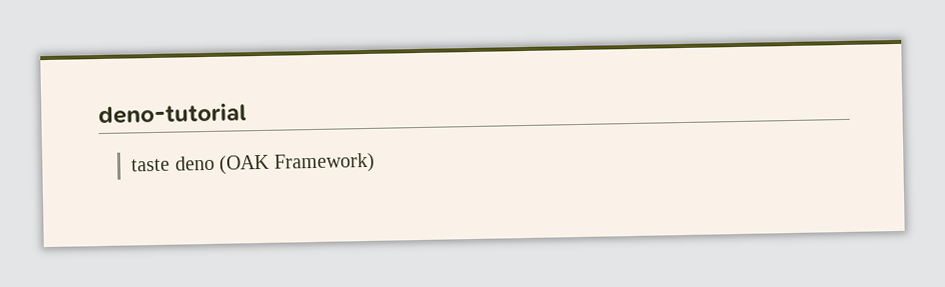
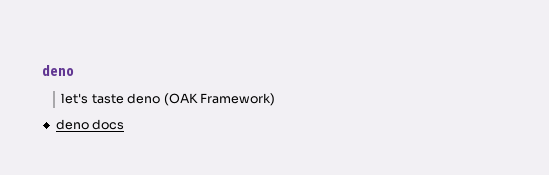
[98,103,247,125] deno-tutorial // -> [42,65,74,76] [61,93,89,104] deno // let's
(375, 163) none -> [55,119,125,130] // deno docs

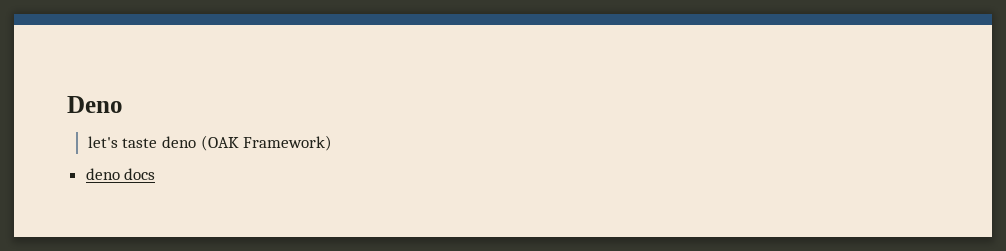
[42,65,74,76] deno -> [67,96,123,113] Deno

